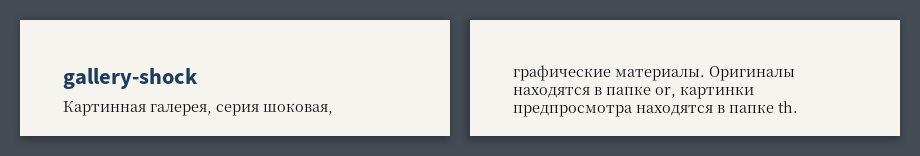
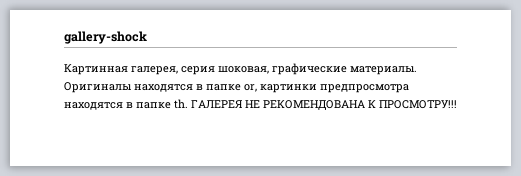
(798, 107) none -> [191,100,457,110] ГАЛЕРЕЯ НЕ РЕКОМЕНДОВАНА К ПРОСМОТРУ!!!

